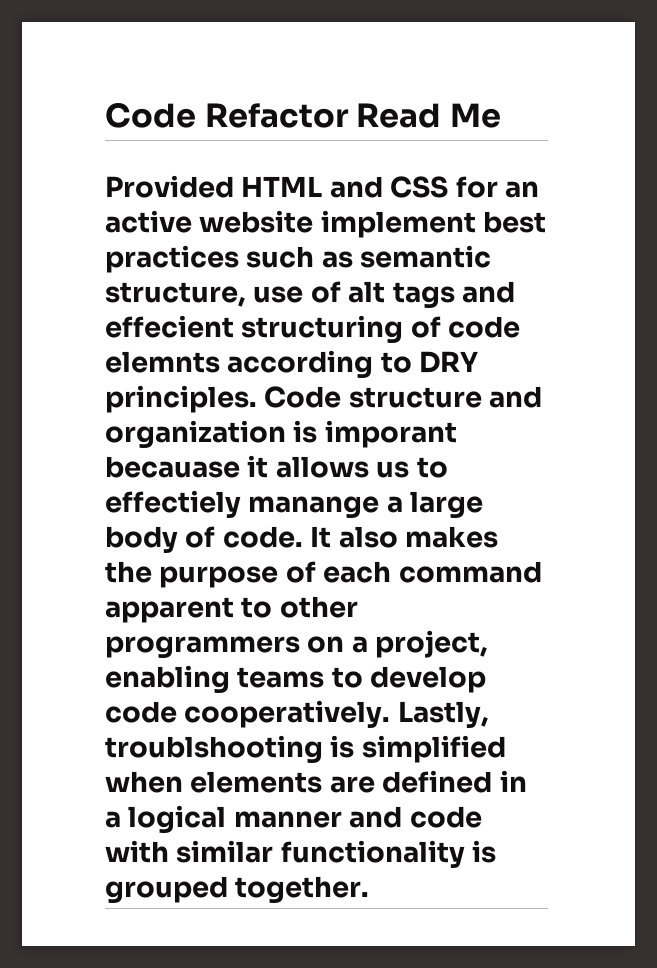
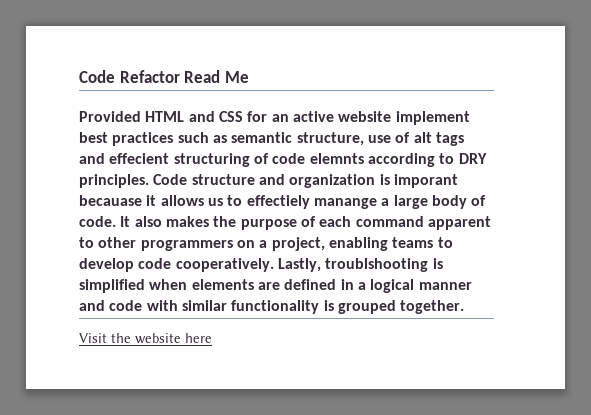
(370, 889) none -> [79,333,212,344] // Visit the website here

